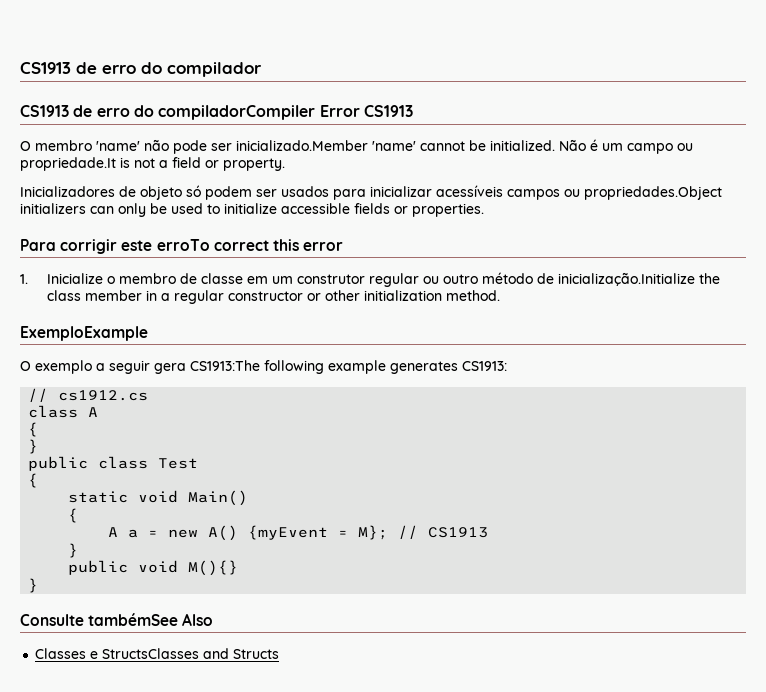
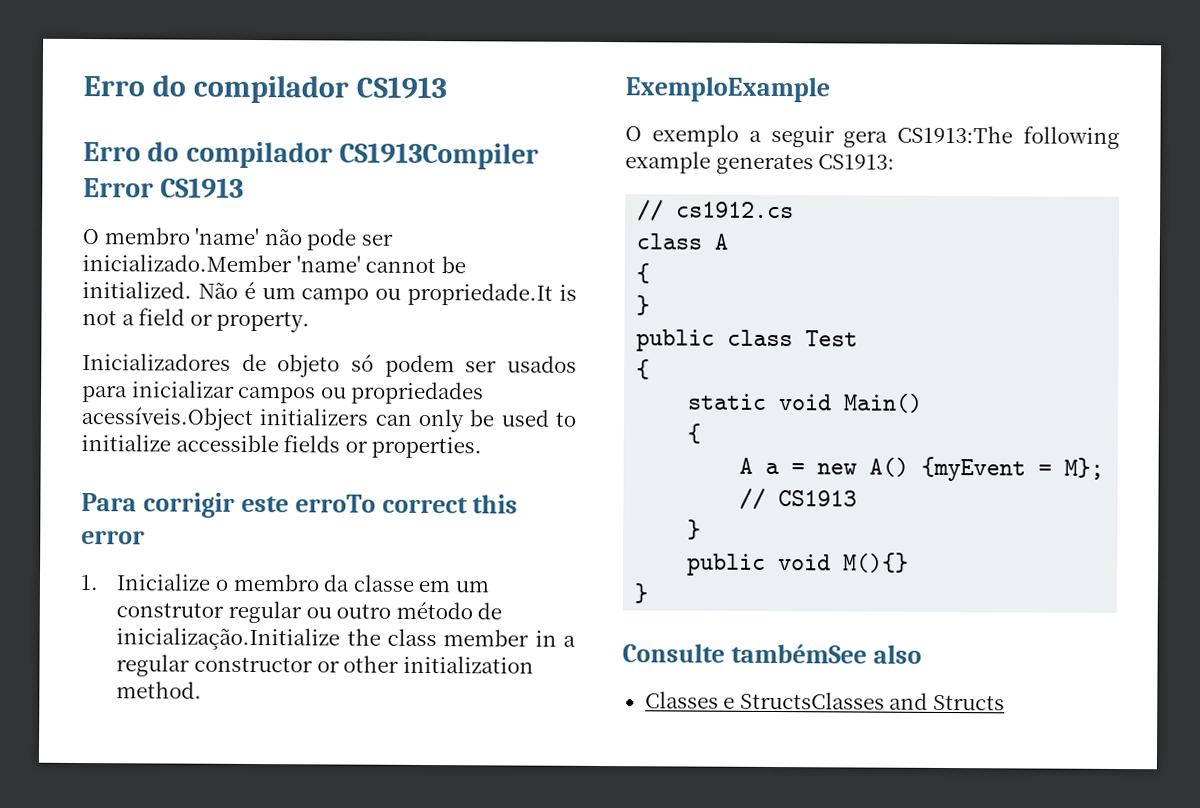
[20,62,262,77] [20,105,316,120] CS1913 de erro do compilador // CS1913 de erro do compiladorCompiler -> [83,74,448,104] [83,141,540,170] Erro do compilador CS1913 // Erro do compilador CS1913Compiler
[436,185,503,197] acessíveis -> (235, 389) none
[584,186,722,200] propriedades.Object -> [350,381,485,405] [81,407,253,432] propriedades acessíveis.Object
[179,273,197,284] de -> [323,574,351,592] da
[182,613,214,626] Also -> [872,644,922,664] also

